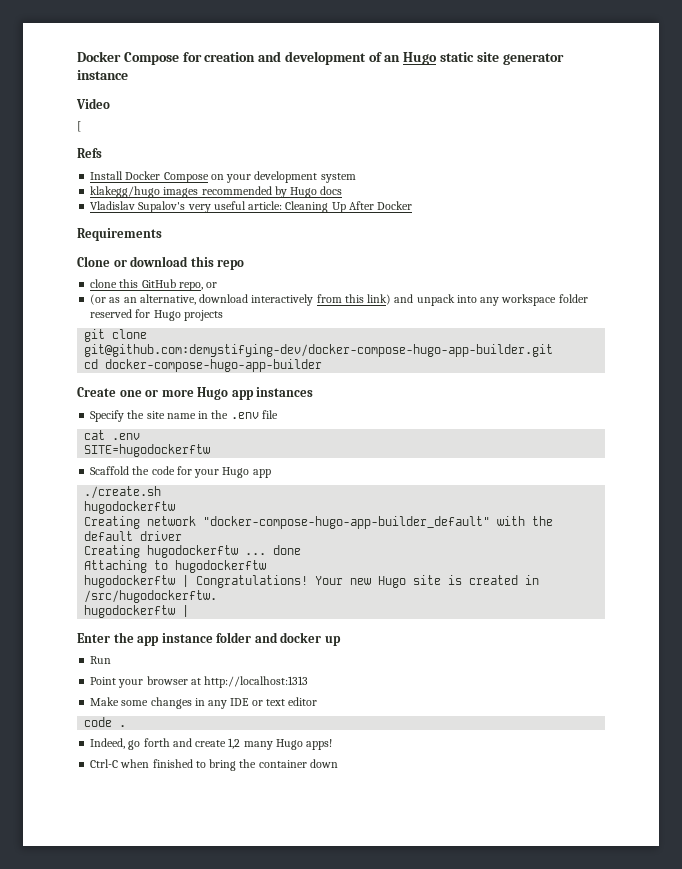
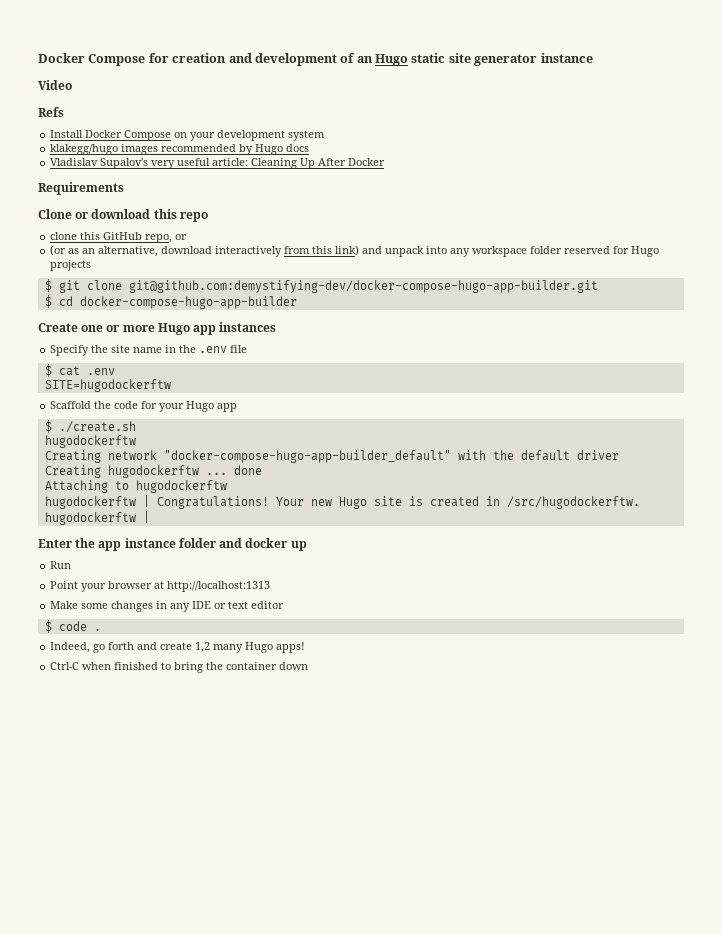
[77,121,81,132] // [ -> (72, 85) none
(223, 315) none -> [44,279,52,292] $
(554, 350) none -> [44,295,52,308] $
(278, 414) none -> [44,364,52,377] $
(271, 473) none -> [44,420,52,433] $
(318, 701) none -> [44,620,52,633] $

